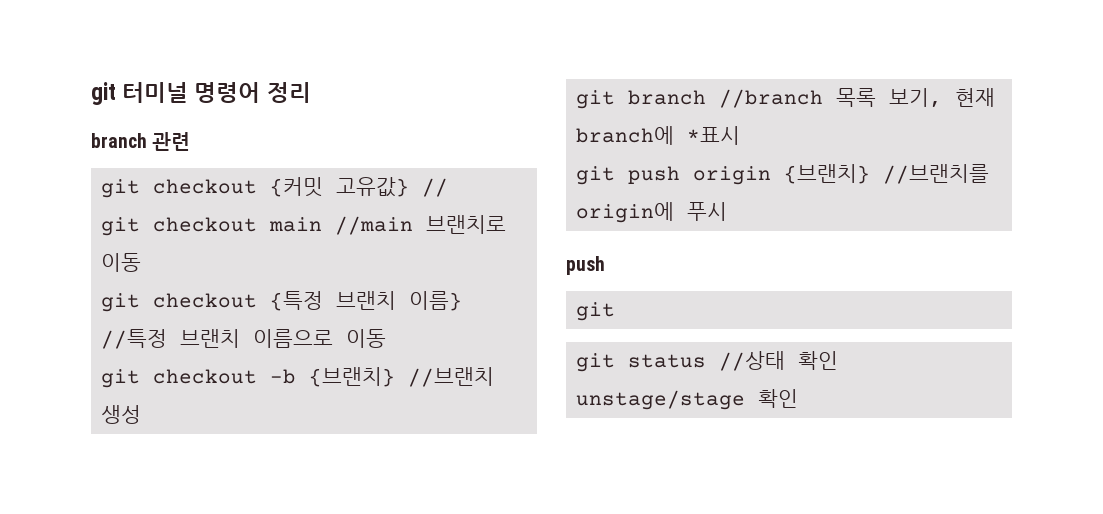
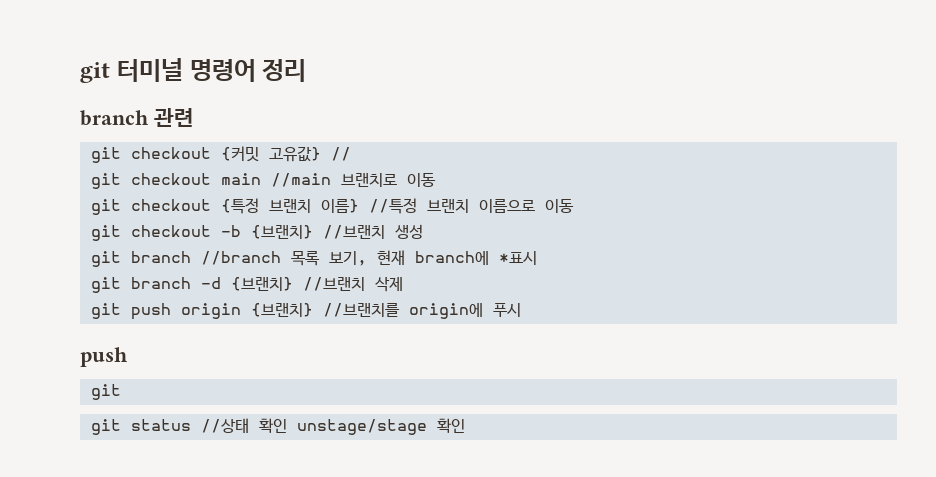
(741, 135) none -> [91,277,404,293] // git branch -d {브랜치} //브랜치 삭제

